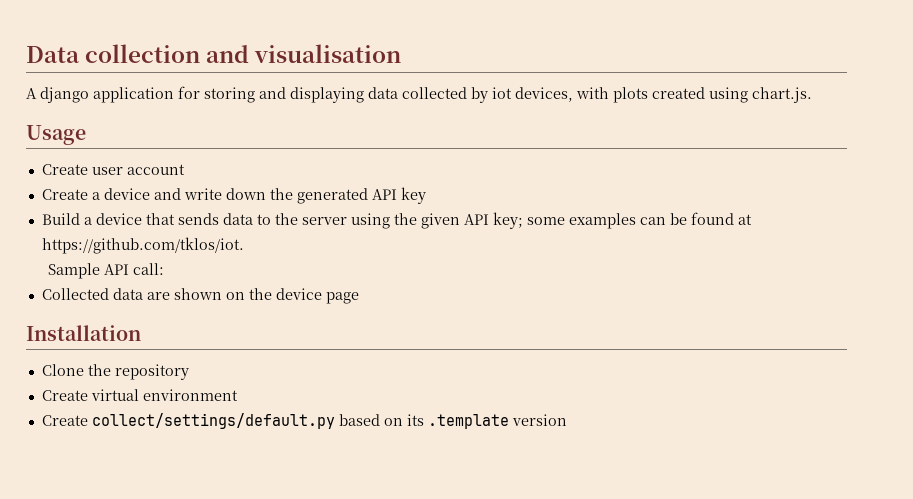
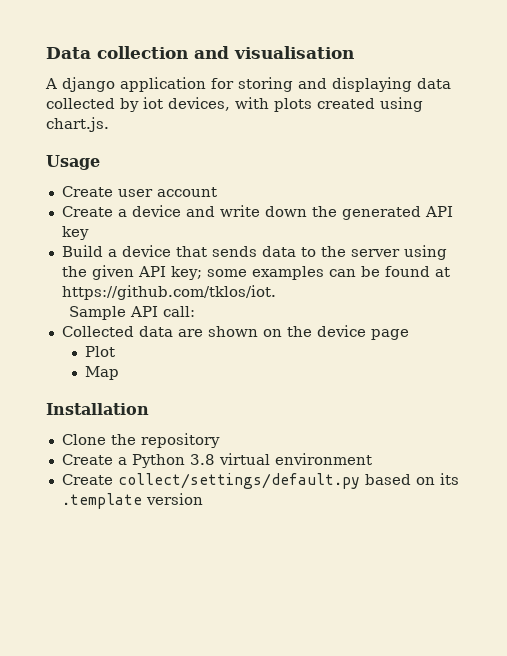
(359, 298) none -> [85,346,116,357] [85,366,120,380] // Plot // Map
(88, 395) none -> [117,454,215,468] a Python 3.8

